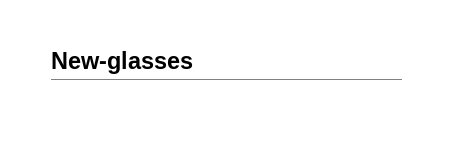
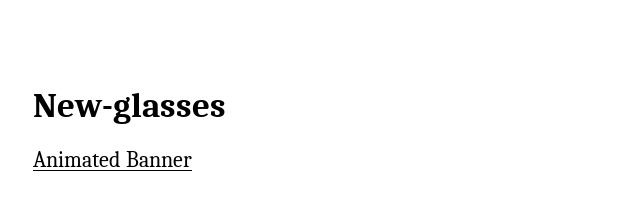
(193, 62) none -> [33,151,192,167] // Animated Banner

